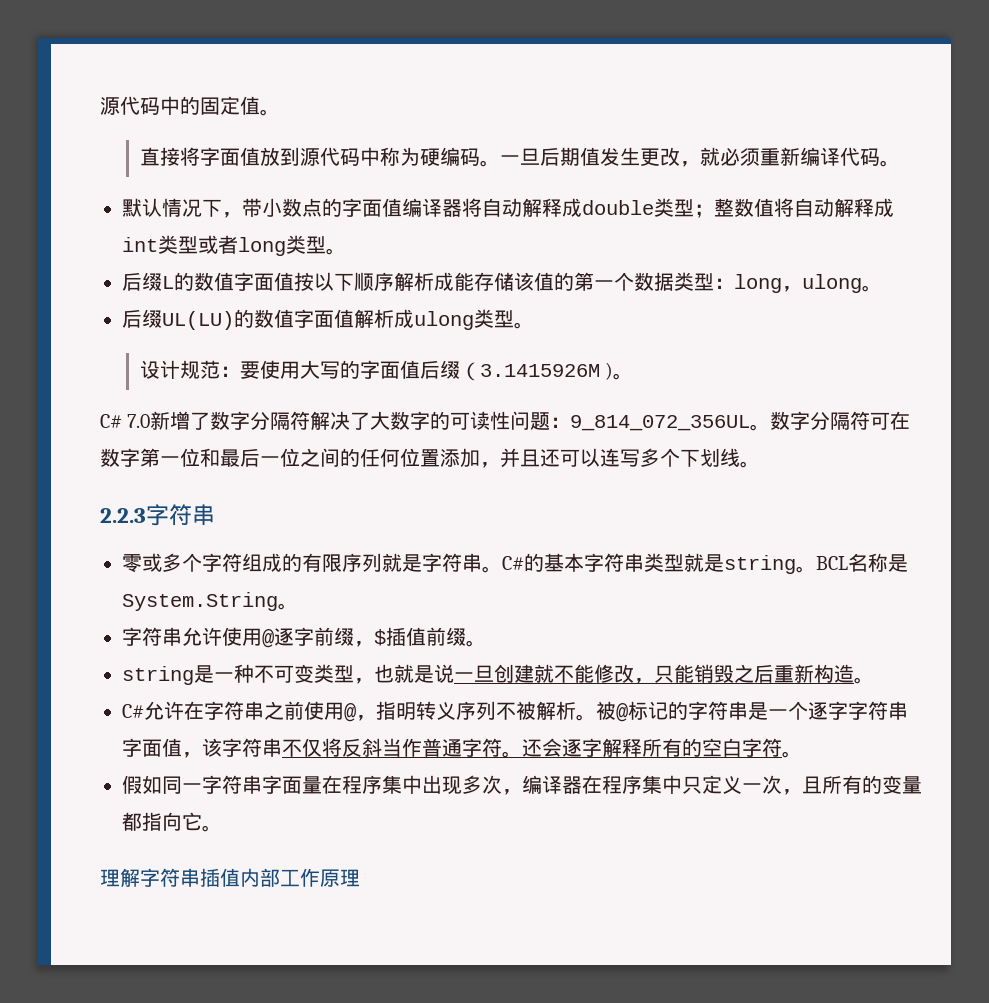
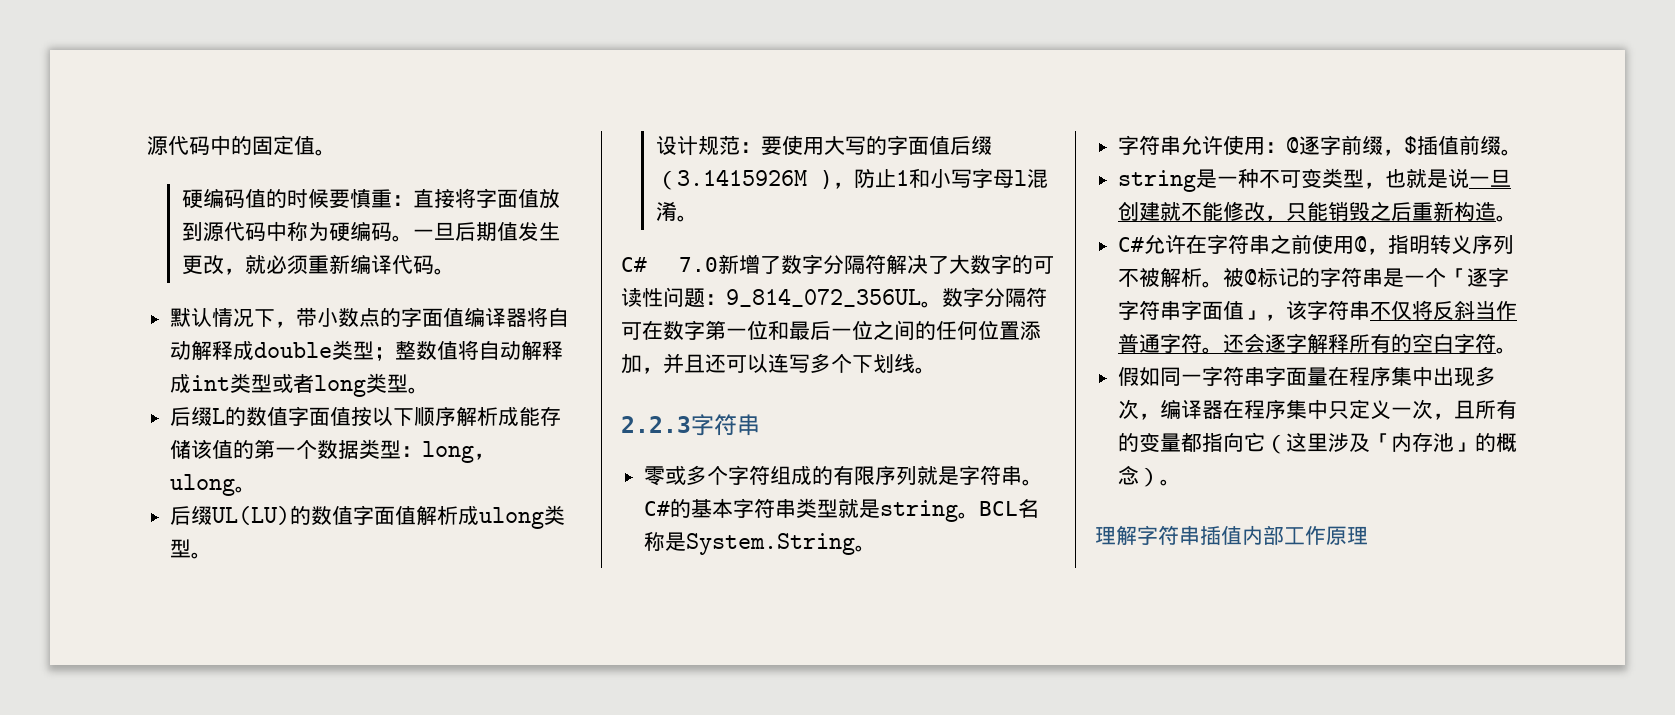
(280, 112) none -> [181,188,413,209] 硬编码值的时候要慎重：
(613, 371) none -> [832,168,1048,189] [655,201,677,221] ，防止1和小写字母l混淆
(262, 637) none -> [1264,142,1286,153] ：
(808, 710) none -> [1445,268,1467,285] 「
(182, 747) none -> [1243,310,1265,320] 」
(202, 821) none -> [1264,432,1517,454] [1117,465,1160,487] （这里涉及「内存池」的概念）

